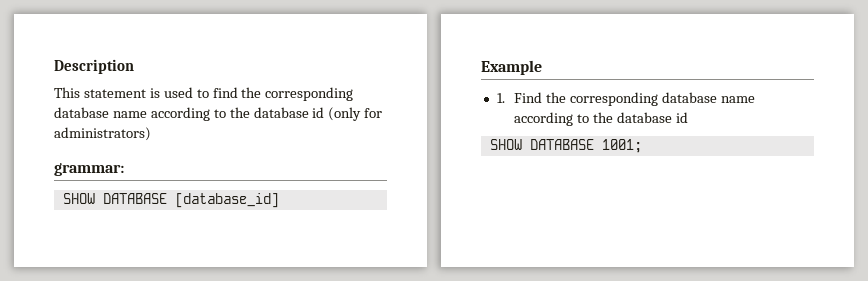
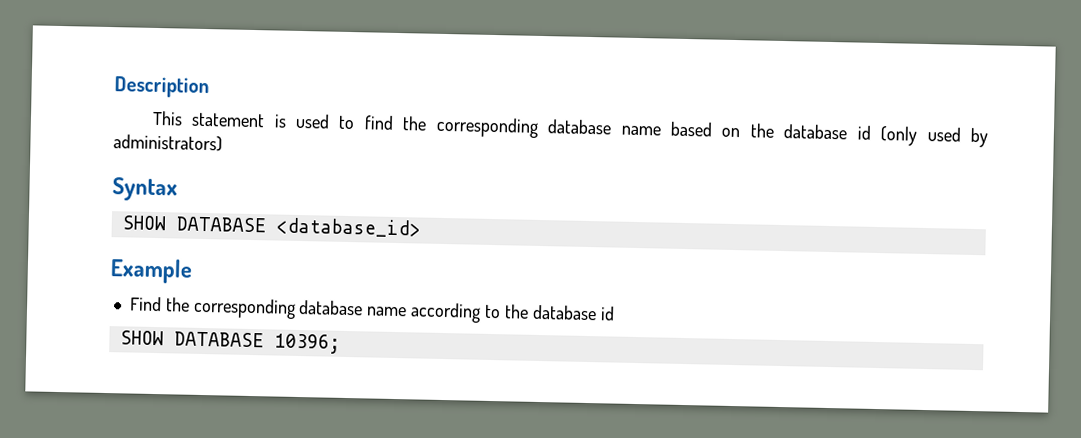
[150,107,226,121] according to -> [670,121,741,138] based on
[364,108,383,118] for -> [926,127,988,148] used by
[54,163,124,176] [62,193,279,208] grammar: // SHOW DATABASE [database_id] -> [112,177,178,202] [121,215,421,238] Syntax // SHOW DATABASE <database_id>
[496,93,505,103] 1. -> (193, 271) none
[601,139,642,153] 1001; -> [273,333,341,354] 10396;

